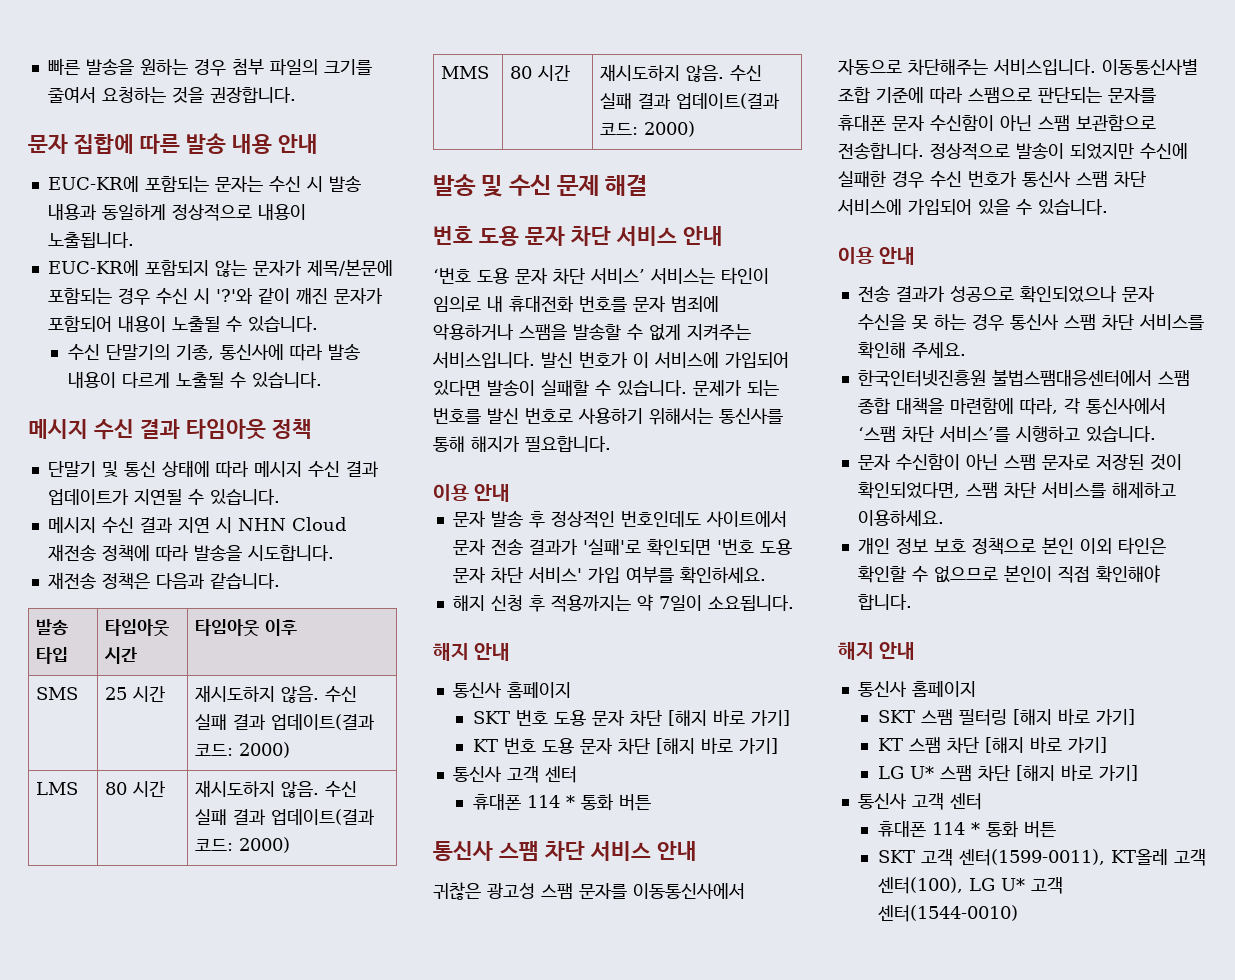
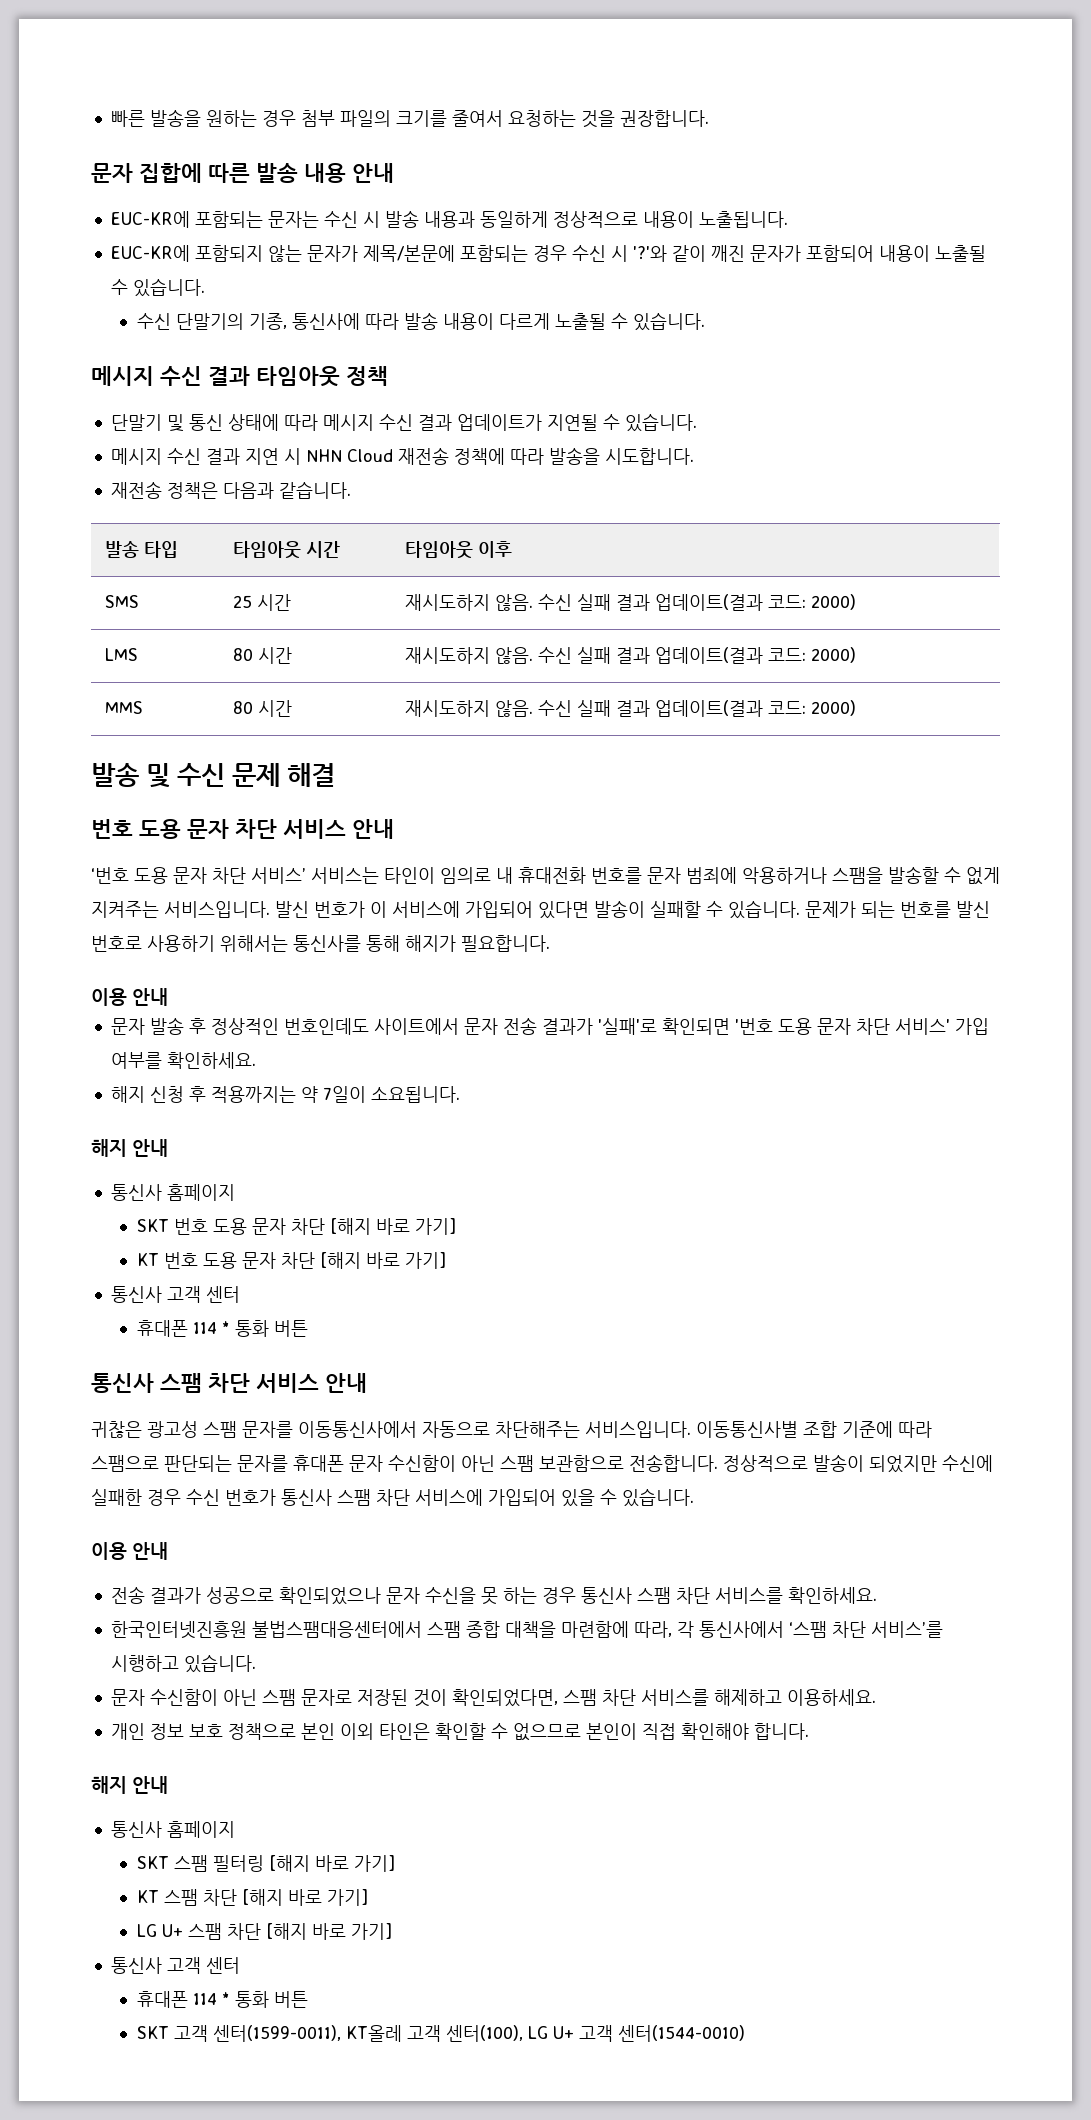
[857,342,966,359] 확인해 주세요. -> [787,1587,877,1604] 확인하세요.
[909,766,934,779] U* -> [161,1924,183,1937] U+
[1000,878,1025,891] U* -> [552,2026,574,2039] U+

